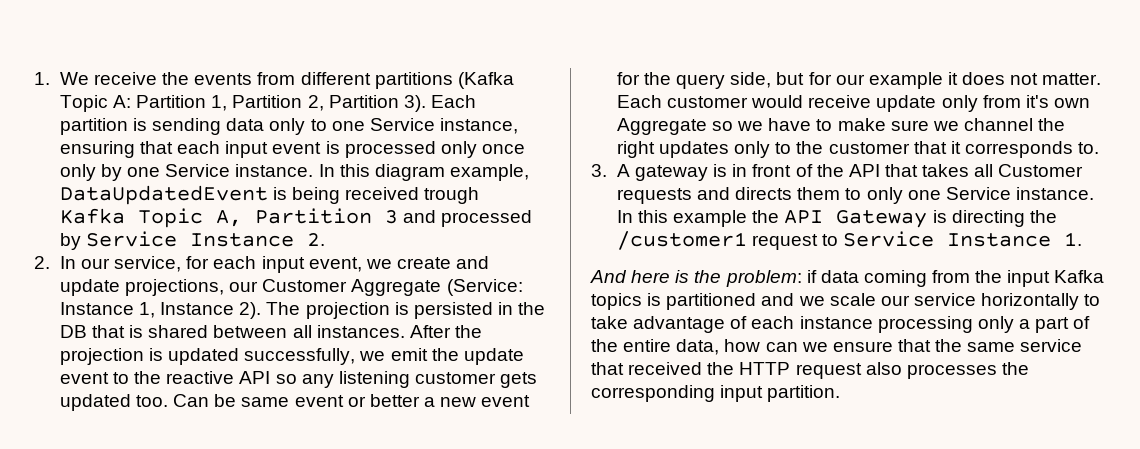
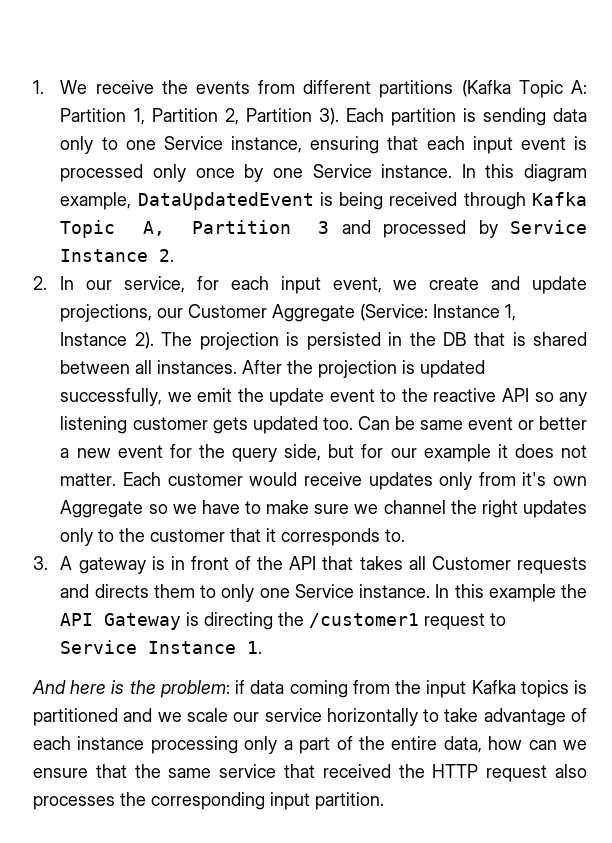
[59,164,96,181] only -> (235, 173) none
[424,187,480,204] trough -> [463,192,526,210] through
[876,95,937,112] update -> [368,472,433,490] updates

